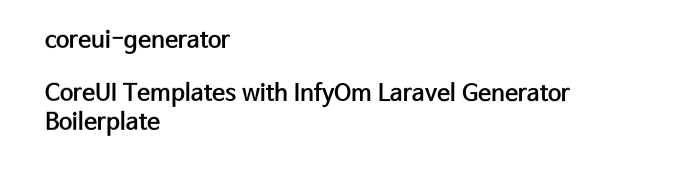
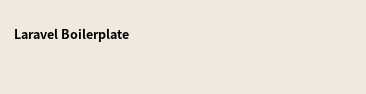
[45,29,231,54] [44,80,572,109] coreui-generator // CoreUI Templates with InfyOm Laravel Generator -> [14,28,58,39] Laravel

